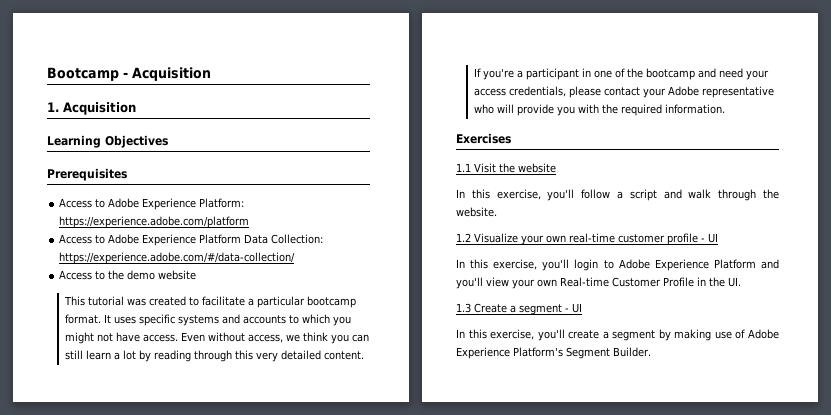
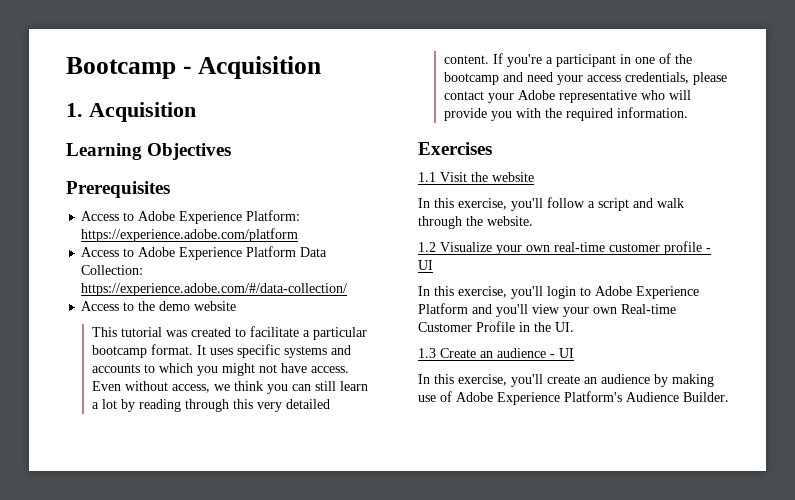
[510,304,562,315] a segment -> [480,348,546,358] an audience
[602,330,656,341] a segment -> [584,374,650,384] an audience
[566,347,610,359] Segment -> [626,392,679,402] Audience

